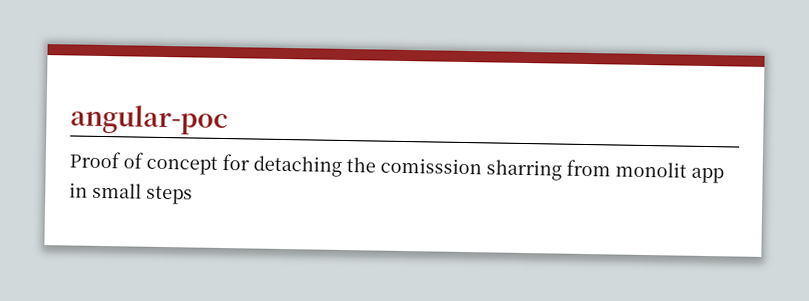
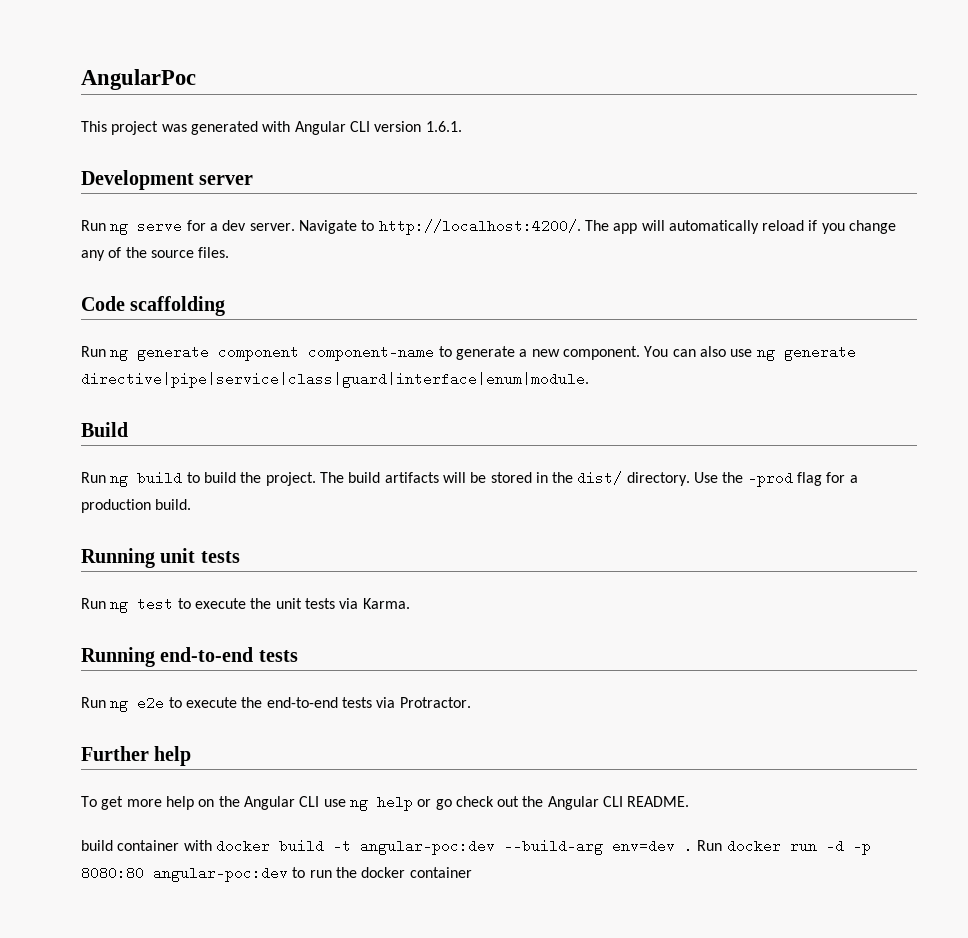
[70,104,228,136] [69,151,724,184] [69,182,193,205] angular-poc // Proof of concept for detaching the comisssion sharring from monolit app in small steps -> [81,69,196,90] [81,121,462,135] [81,170,254,190] [81,219,897,235] [81,247,230,261] [81,296,226,316] [81,345,856,361] [81,372,589,388] [81,422,128,437] [81,471,858,487] [81,499,192,513] [81,548,240,568] [81,597,410,613] [81,647,298,667] [81,696,471,712] [81,746,192,766] [81,795,690,811] [81,839,871,855] [81,866,472,882] AngularPoc // This project was generated with Angular CLI version 1.6.1. // Development server // Run ng serve for a dev server. Navigate to http://localhost:4200/. The app will automatically reload if you change any of the source files. // Code scaffolding // Run ng generate component component-name to generate a new component. You can also use ng generate directive|pipe|service|class|guard|interface|enum|module. // Build // Run ng build to build the project. The build artifacts will be stored in the dist/ directory. Use the -prod flag for a production build. // Running unit tests // Run ng test to execute the unit tests via Karma. // Running end-to-end tests // Run ng e2e to execute the end-to-end tests via Protractor. // Further help // To get more help on the Angular CLI use ng help or go check out the Angular CLI README. // build container with docker build -t angular-poc:dev --build-arg env=dev . Run docker run -d -p 8080:80 angular-poc:dev to run the docker container

